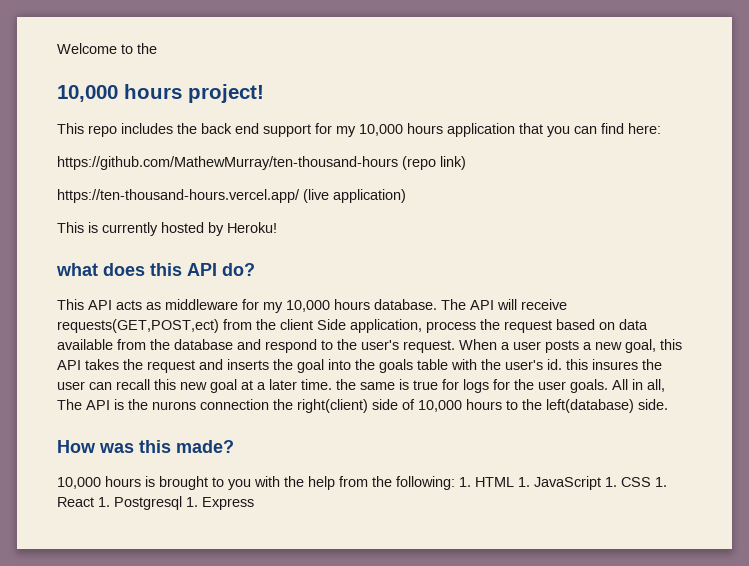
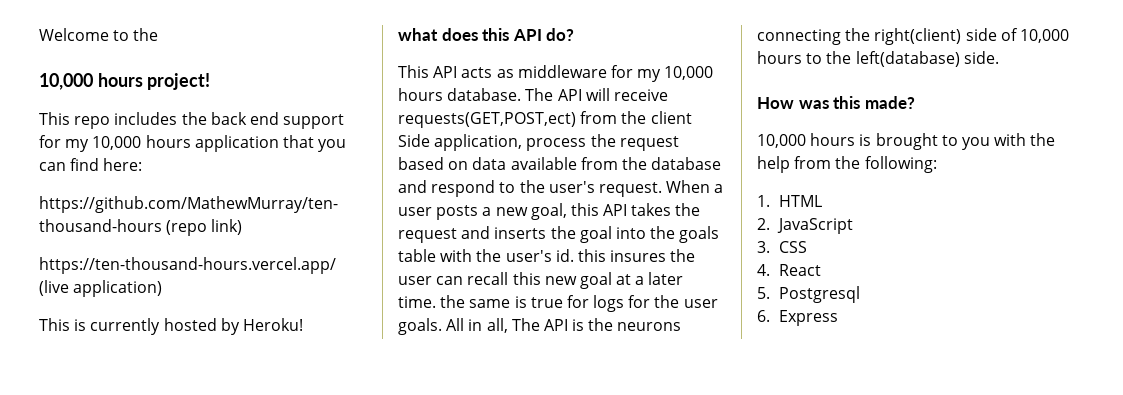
[152,399,269,410] nurons connection -> [617,322,682,331] [757,29,841,45] neurons connecting
(455, 483) none -> (937, 164) //
[518,477,530,487] 1. -> [757,218,770,230] // 2.
[605,477,617,487] 1. -> [757,241,770,253] // 3.
[655,477,667,487] 1. -> [757,264,770,276] // 4.
[98,497,110,507] 1. -> [757,287,770,299] // 5.
[186,497,198,507] 1. -> [757,310,770,322] // 6.

